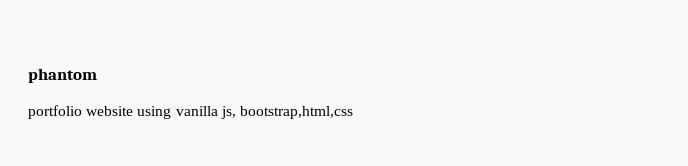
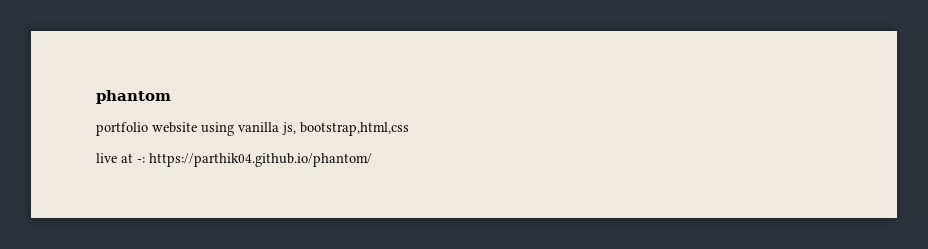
(353, 112) none -> [96,153,372,167] // live at -: https://parthik04.github.io/phantom/

